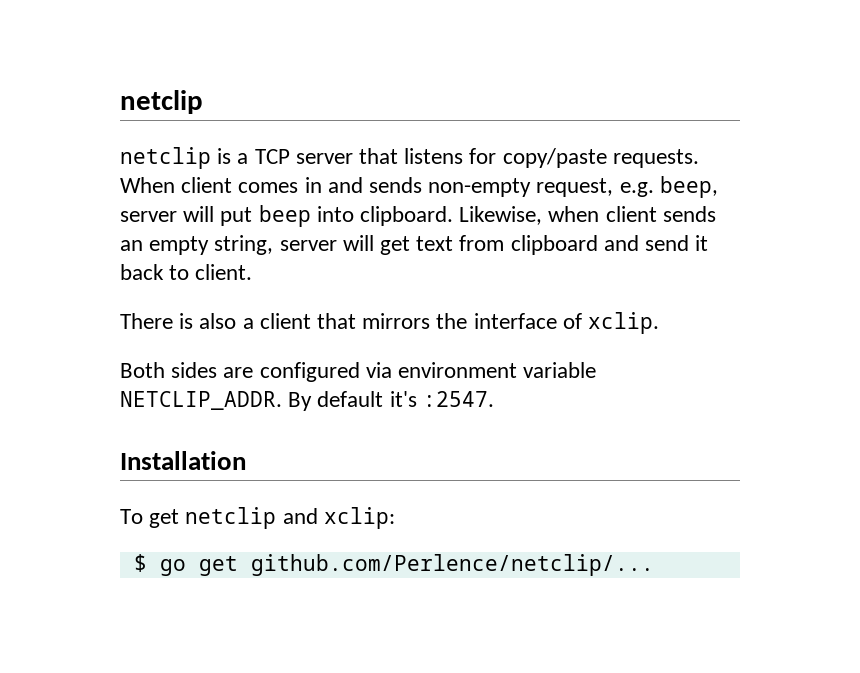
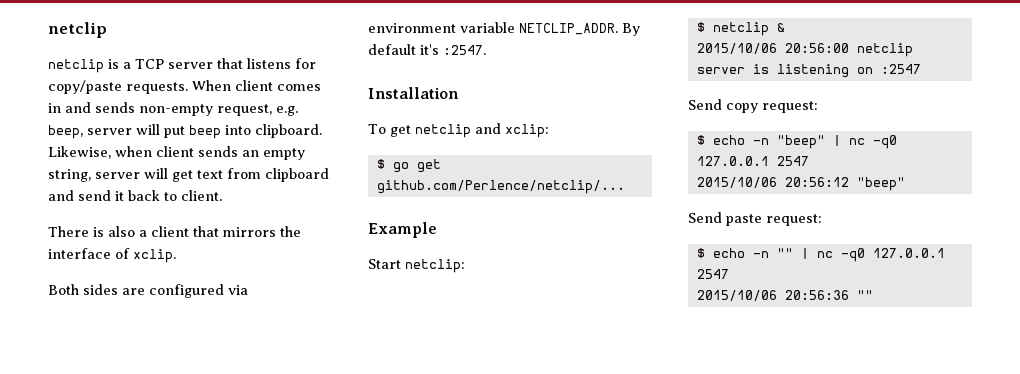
(654, 565) none -> [368,222,437,238] [368,259,465,273] [696,22,785,36] [696,43,913,57] [696,64,921,78] [688,99,818,113] [696,135,897,149] [696,156,809,166] [696,177,905,191] [688,212,822,226] [696,248,945,262] [696,269,729,279] [696,290,873,301] // Example // Start netclip: // $ netclip & // 2015/10/06 20:56:00 netclip server is listening on :2547 // Send copy request: // $ echo -n "beep" | nc -q0 127.0.0.1 2547 // 2015/10/06 20:56:12 "beep" // Send paste request: // $ echo -n "" | nc -q0 127.0.0.1 2547 // 2015/10/06 20:56:36 ""

